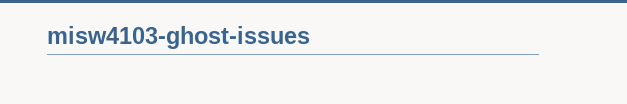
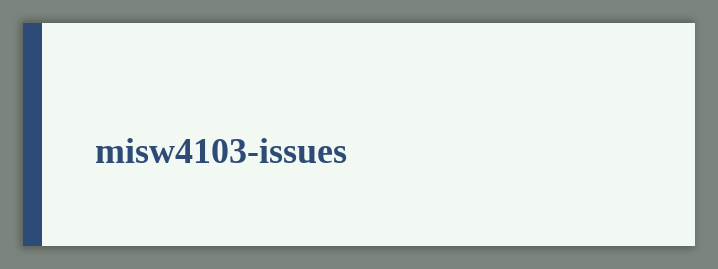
[47,26,310,49] misw4103-ghost-issues -> [95,138,347,163] misw4103-issues

